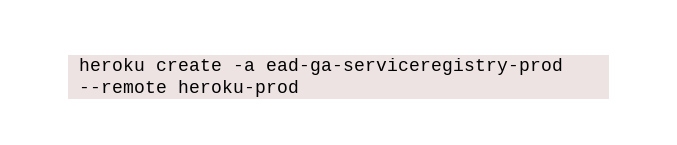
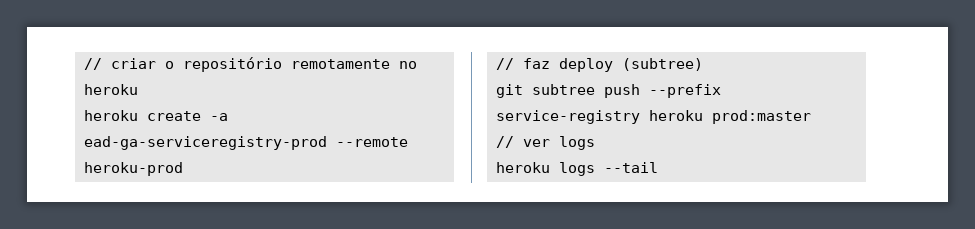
(79, 64) none -> [84,57,417,72] [84,84,138,95] // criar o repositório remotamente no heroku //
(300, 88) none -> [496,58,703,72] [496,84,721,98] [496,110,811,124] [496,136,595,150] [496,162,658,176] // // faz deploy (subtree) // git subtree push --prefix service-registry heroku prod:master // // ver logs // heroku logs --tail

